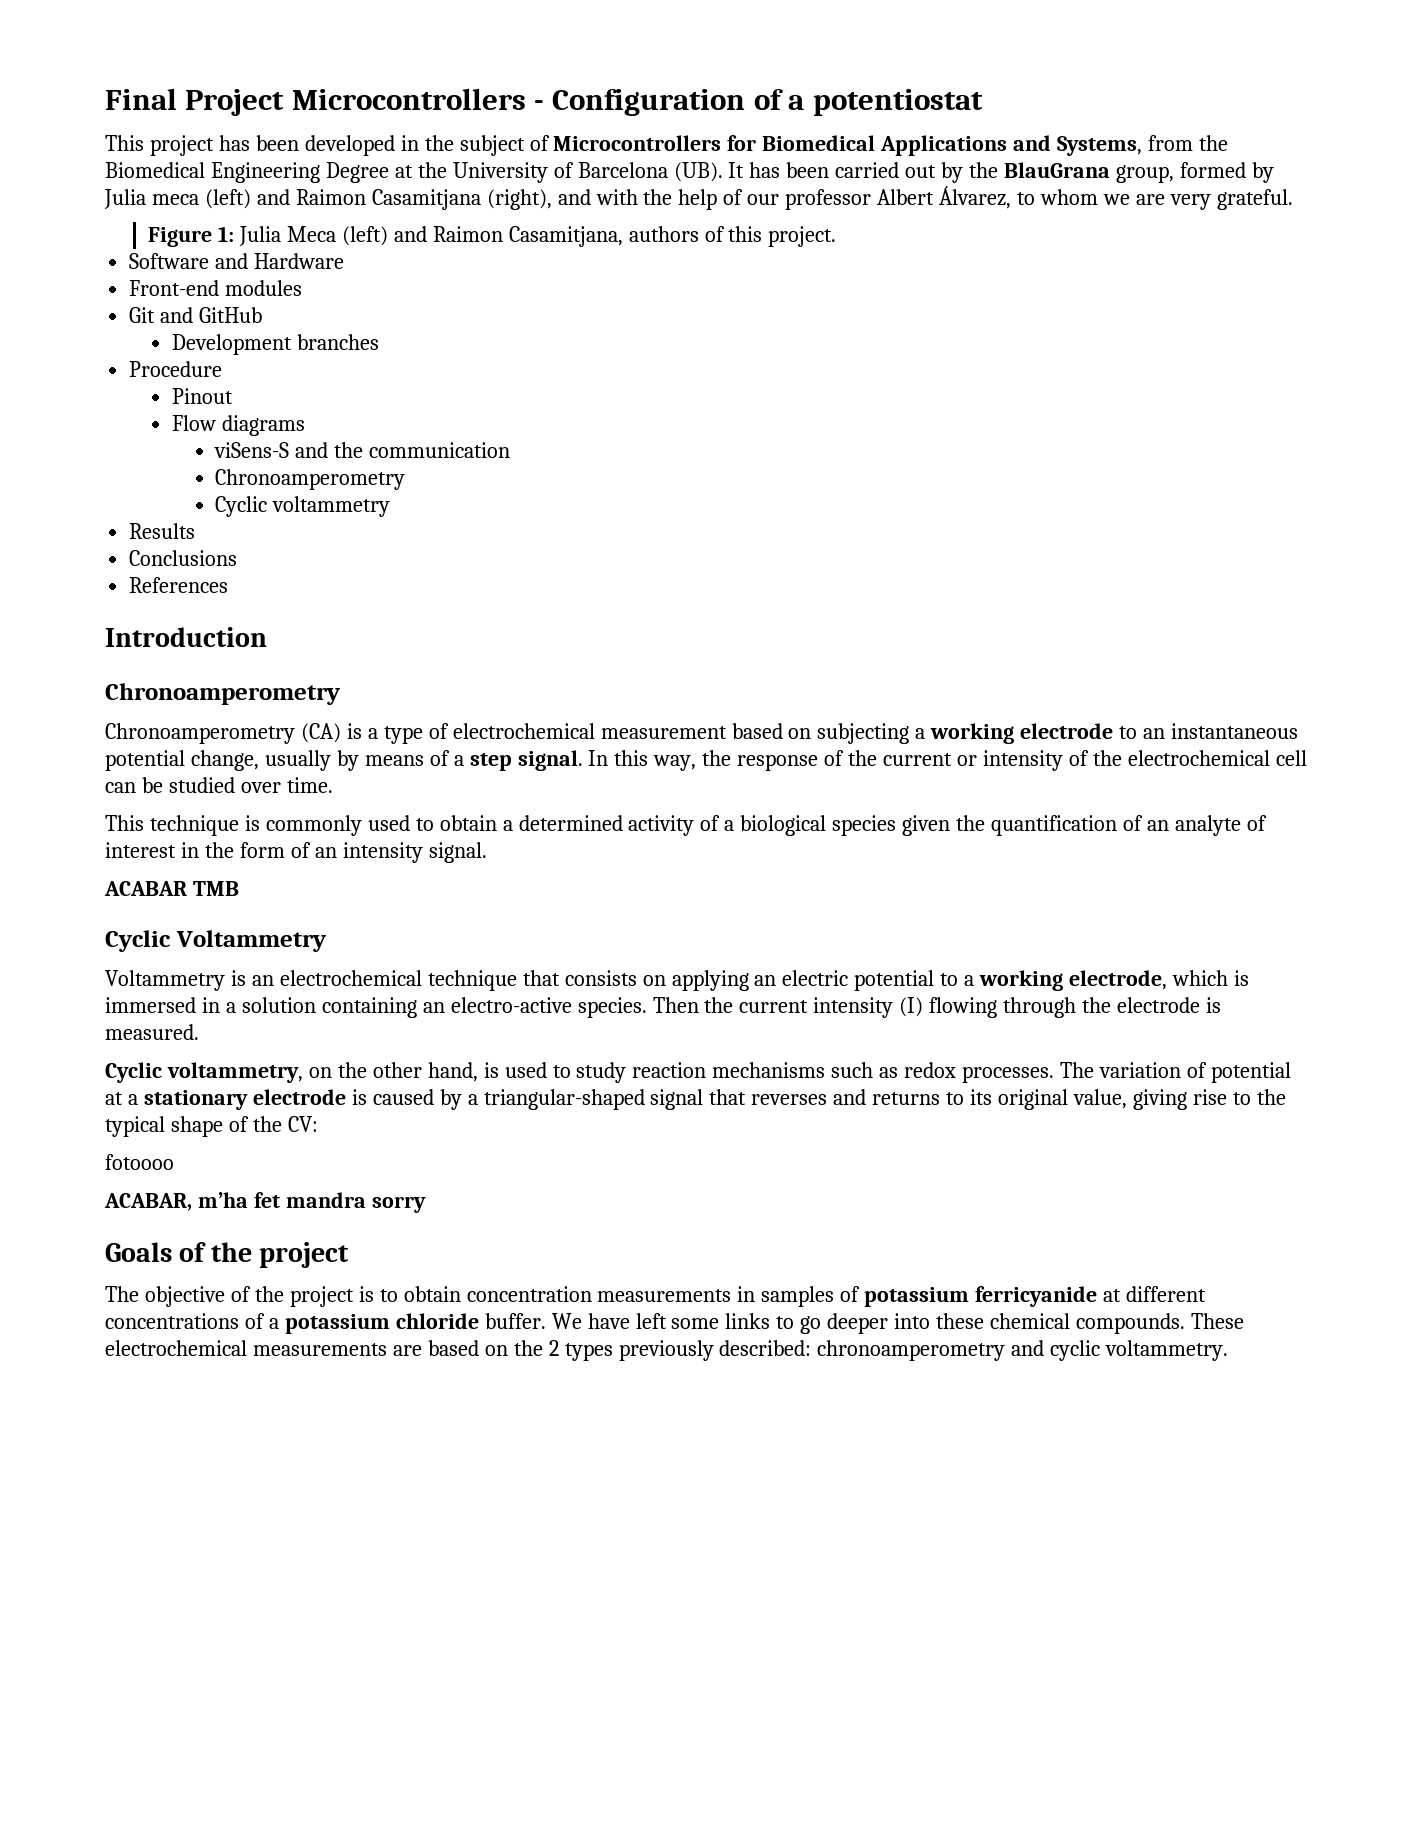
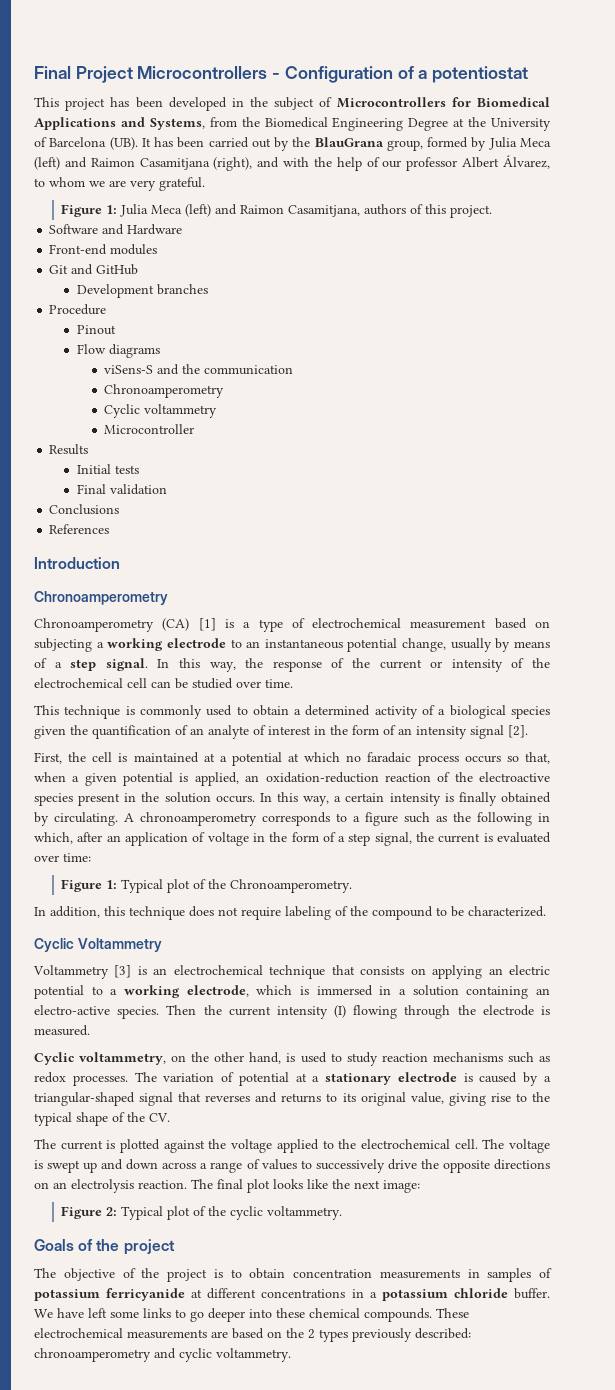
[151,194,199,205] meca -> [520,138,551,147] Meca
(391, 506) none -> [104,424,195,434] // Microcontroller
(196, 531) none -> [76,464,139,474] [76,484,167,495] // Initial tests // Final validation
(341, 733) none -> [198,618,216,631] [1]
[428,842,487,863] [104,881,239,896] signal. // ACABAR TMB -> [470,725,528,739] [34,752,550,766] [34,772,550,786] [34,792,552,806] [34,812,550,826] [34,832,551,846] [34,853,91,862] [61,879,353,893] [34,906,546,920] signal [2]. // First, the cell is maintained at a potential at which no faradaic process occurs so that, when a given potential is applied, an oxidation-reduction reaction of the electroactive species present in the solution occurs. In this way, a certain intensity is finally obtained by circulating. A chronoamperometry corresponds to a figure such as the following in which, after an application of voltage in the form of a step signal, the current is evaluated over time: // Figure 1: Typical plot of the Chronoamperometry. // In addition, this technique does not require labeling of the compound to be characterized.
(225, 980) none -> [114,965,132,978] [3]
[287,1116,318,1132] [105,1154,174,1170] [104,1192,426,1213] CV: // fotoooo // ACABAR, m’ha fet mandra sorry -> [149,1113,170,1122] [34,1139,550,1153] [34,1159,550,1173] [34,1179,420,1193] [61,1206,343,1220] CV. // The current is plotted against the voltage applied to the electrochemical cell. The voltage is swept up and down across a range of values to successively drive the opposite directions on an electrolysis reaction. The final plot looks like the next image: // Figure 2: Typical plot of the cyclic voltammetry.
[244,1313,265,1329] of -> [351,1289,364,1298] in

